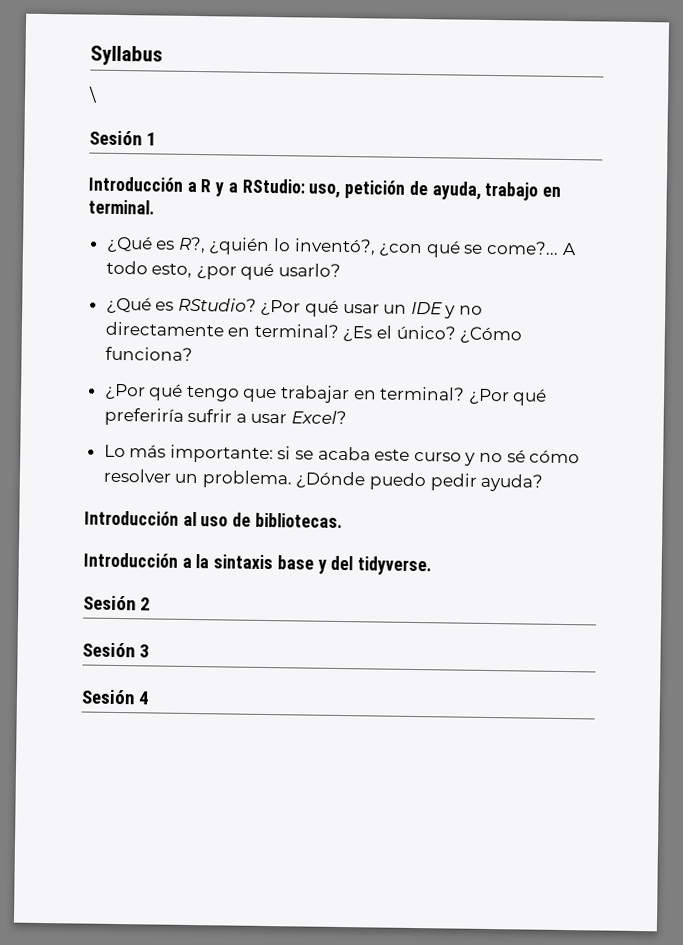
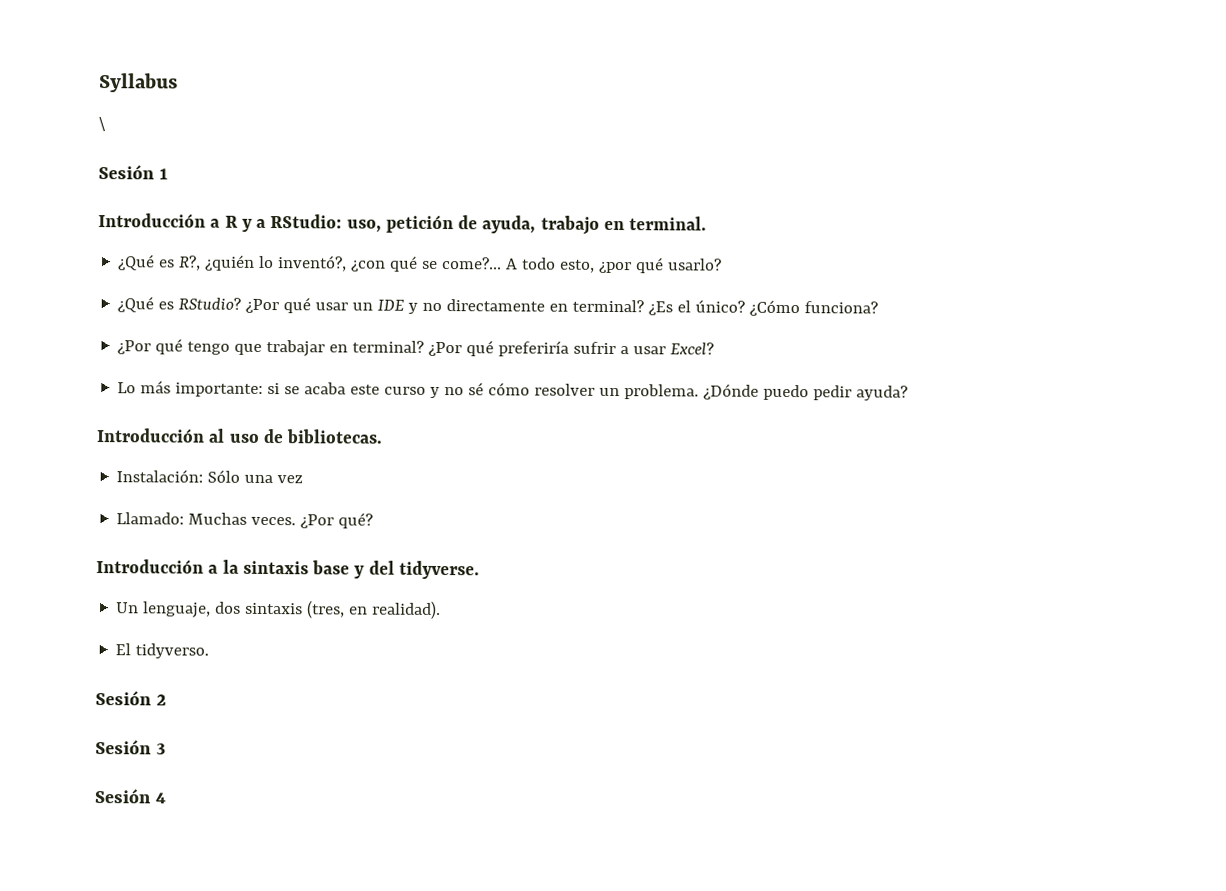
(343, 520) none -> [116,469,304,484] [116,512,374,529] // Instalación: Sólo una vez // Llamado: Muchas veces. ¿Por qué?
(433, 566) none -> [116,600,442,620] [115,643,210,659] // Un lenguaje, dos sintaxis (tres, en realidad). // El tidyverso.

